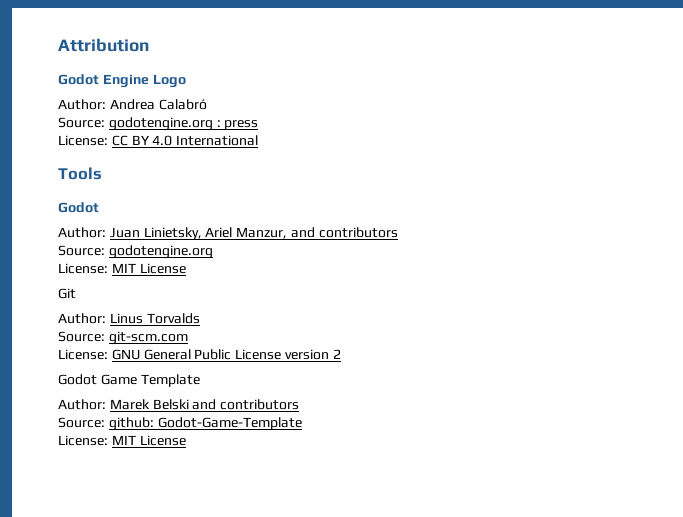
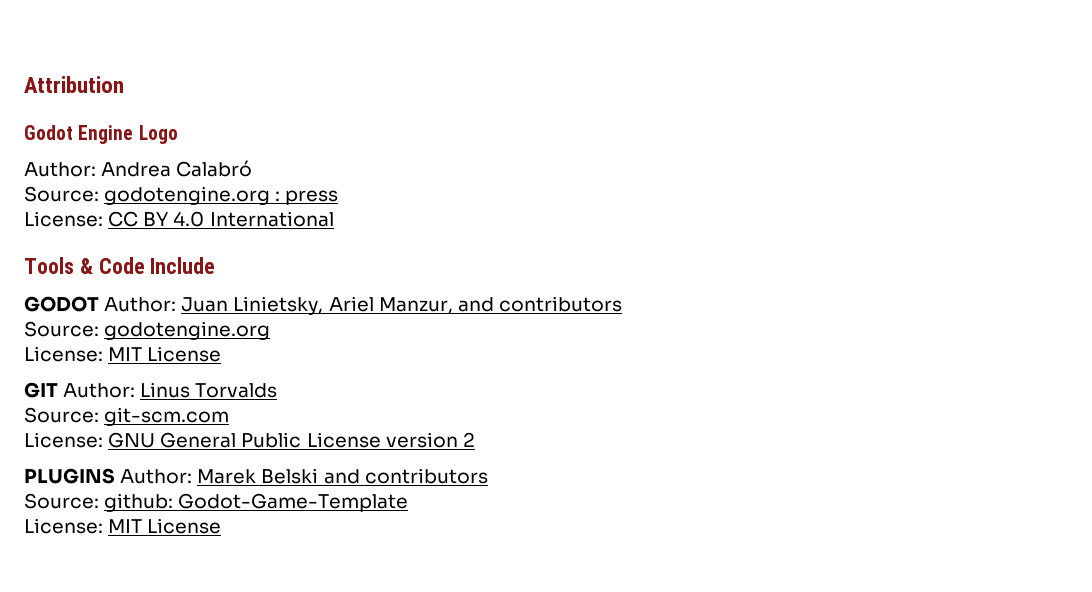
[58,202,99,213] // Godot // -> [79,257,216,274] [24,296,99,312] & Code Include // GODOT
[58,288,76,299] Git // -> [24,382,58,398] GIT
[58,374,200,387] Godot Game Template // -> [24,468,115,484] PLUGINS

